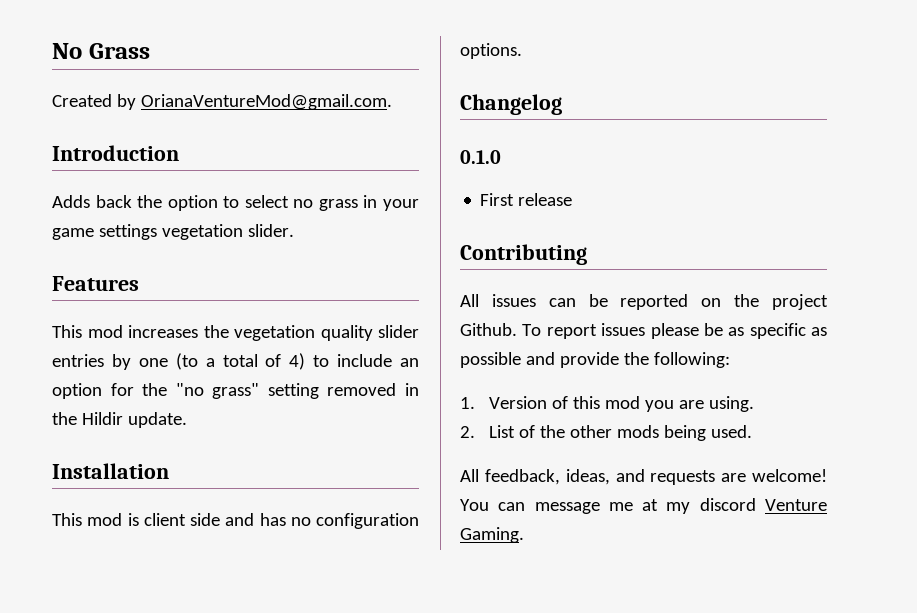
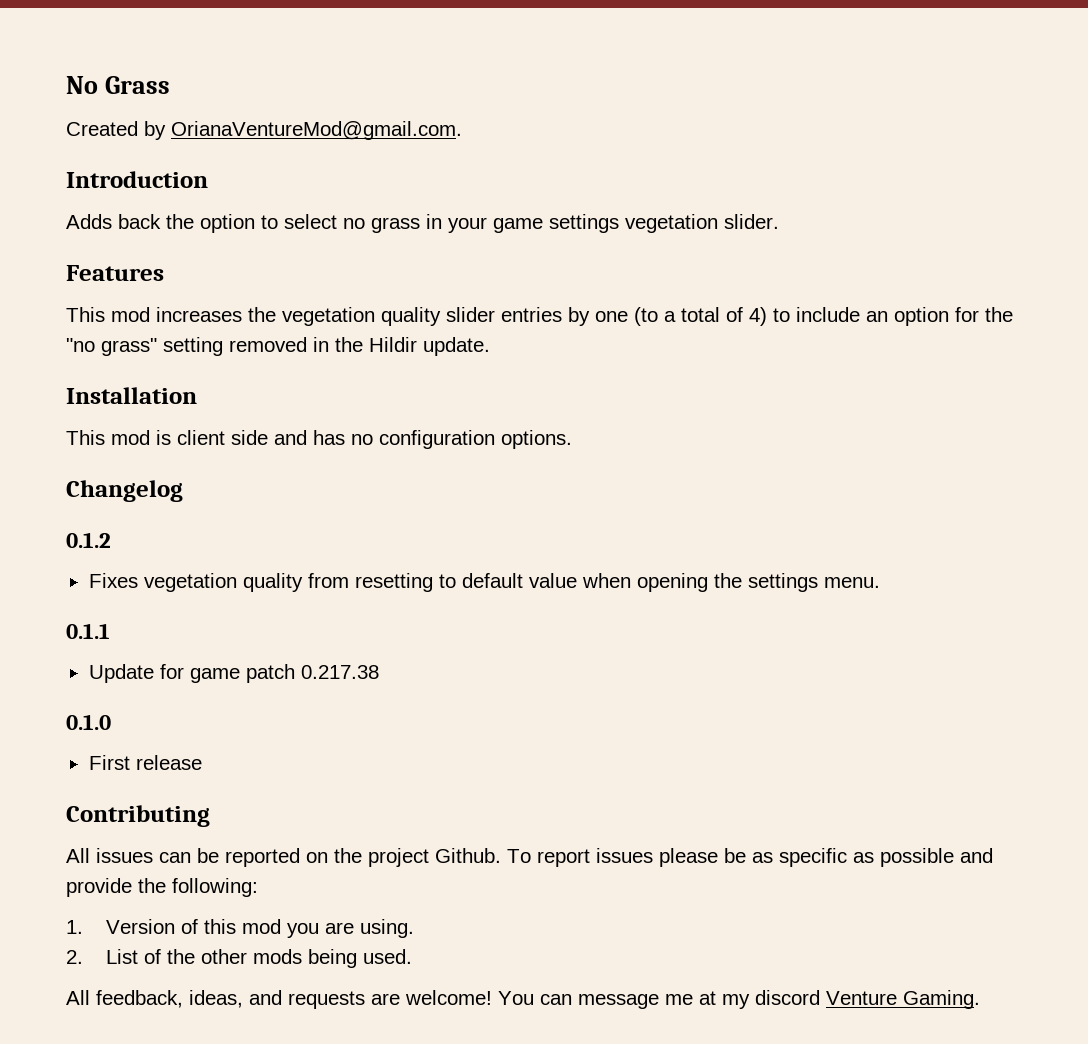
(562, 104) none -> [66,532,111,548] [88,573,880,592] [66,623,110,639] [88,664,379,683] // 0.1.2 // Fixes vegetation quality from resetting to default value when opening the settings menu. // 0.1.1 // Update for game patch 0.217.38

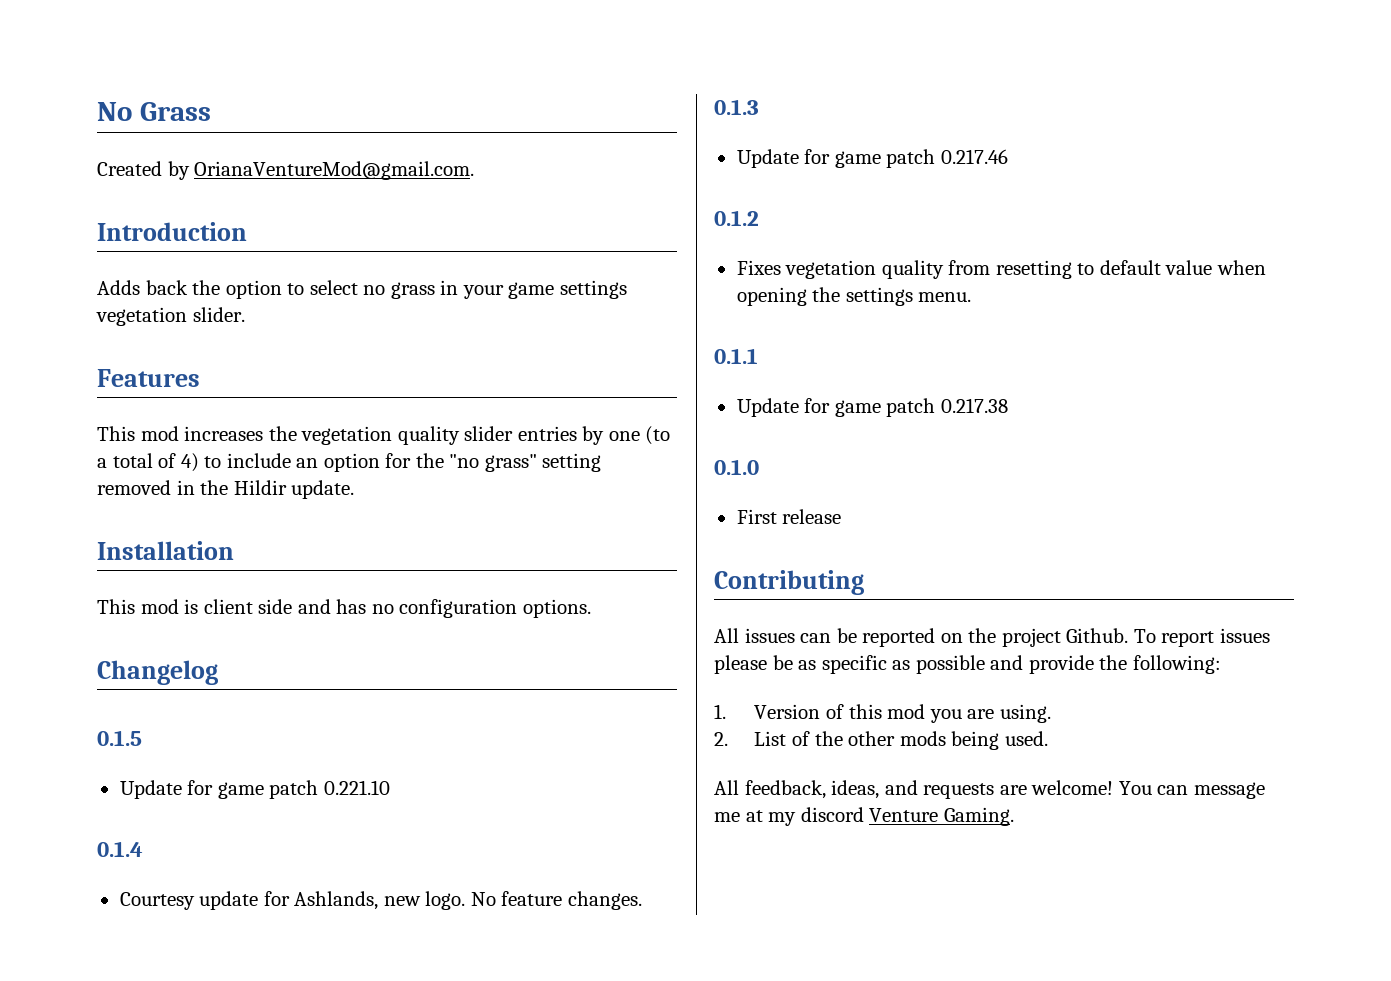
(183, 491) none -> [97,730,142,746] [119,780,390,799] [97,841,143,857] [119,891,642,910] [714,99,759,115] [736,149,1008,168] // 0.1.5 // Update for game patch 0.221.10 // 0.1.4 // Courtesy update for Ashlands, new logo. No feature changes. // 0.1.3 // Update for game patch 0.217.46

